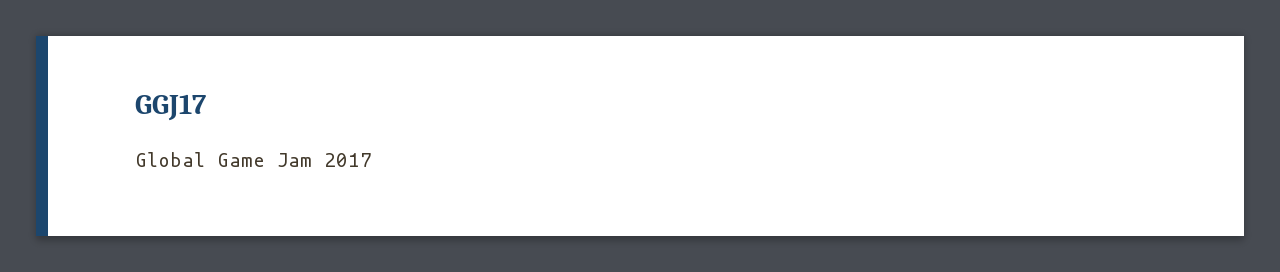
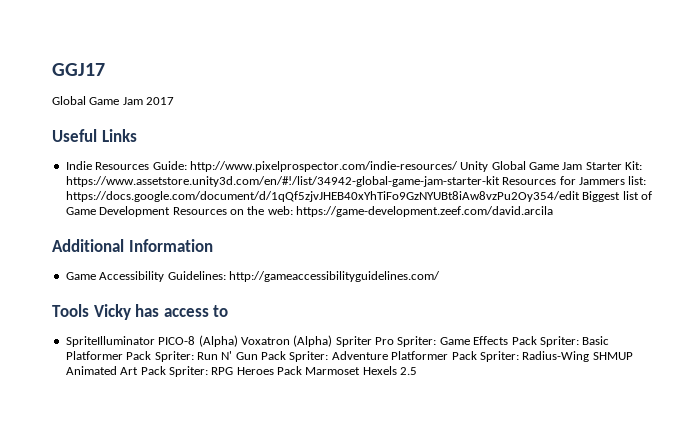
(372, 160) none -> [52,129,137,142] [65,161,643,172] [65,176,647,187] [65,191,652,202] [65,206,553,217] [52,239,213,252] [65,271,440,282] [52,304,229,320] [65,335,610,347] [65,351,633,362] [65,366,418,377] // Useful Links // Indie Resources Guide: http://www.pixelprospector.com/indie-resources/ Unity Global Game Jam Starter Kit: https://www.assetstore.unity3d.com/en/#!/list/34942-global-game-jam-starter-kit Resources for Jammers list: https://docs.google.com/document/d/1qQf5zjvJHEB40xYhTiFo9GzNYUBt8iAw8vzPu2Oy354/edit Biggest list of Game Development Resources on the web: https://game-development.zeef.com/david.arcila // Additional Information // Game Accessibility Guidelines: http://gameaccessibilityguidelines.com/ // Tools Vicky has access to // SpriteIlluminator PICO-8 (Alpha) Voxatron (Alpha) Spriter Pro Spriter: Game Effects Pack Spriter: Basic Platformer Pack Spriter: Run N' Gun Pack Spriter: Adventure Platformer Pack Spriter: Radius-Wing SHMUP Animated Art Pack Spriter: RPG Heroes Pack Marmoset Hexels 2.5

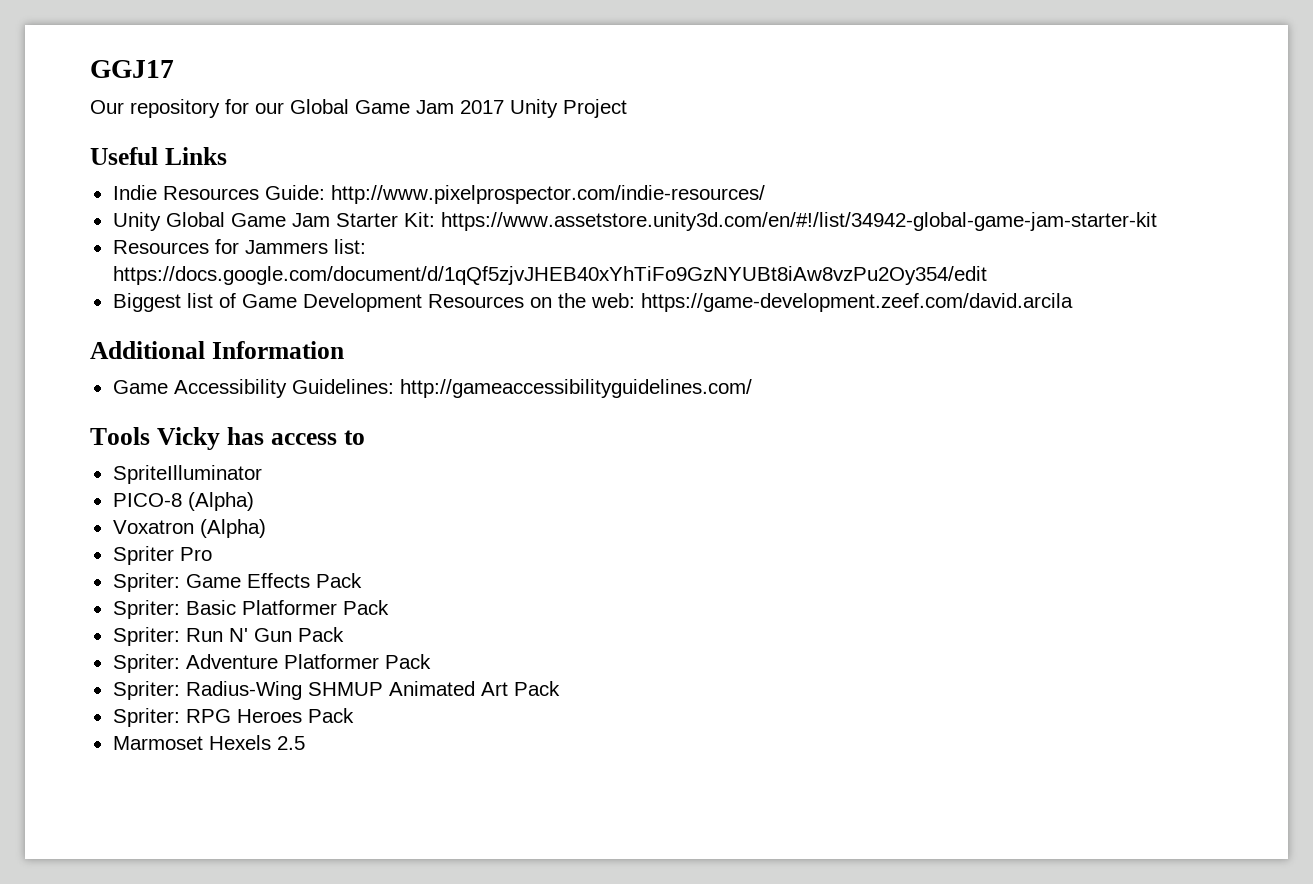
(105, 69) none -> [90,99,284,118] Our repository for our
(175, 101) none -> [510,99,627,118] Unity Project
(458, 166) none -> (765, 194) //
(500, 181) none -> (1157, 221) //
(580, 196) none -> (987, 275) //
(155, 341) none -> (262, 474) //
(238, 341) none -> (254, 501) //
(333, 341) none -> (266, 528) //
(394, 341) none -> (212, 554) //
(537, 340) none -> (362, 580) //
(152, 355) none -> (389, 607) //
(286, 355) none -> (344, 634) //
(477, 355) none -> (431, 661) //
(166, 370) none -> (560, 688) //
(302, 370) none -> (354, 715) //

